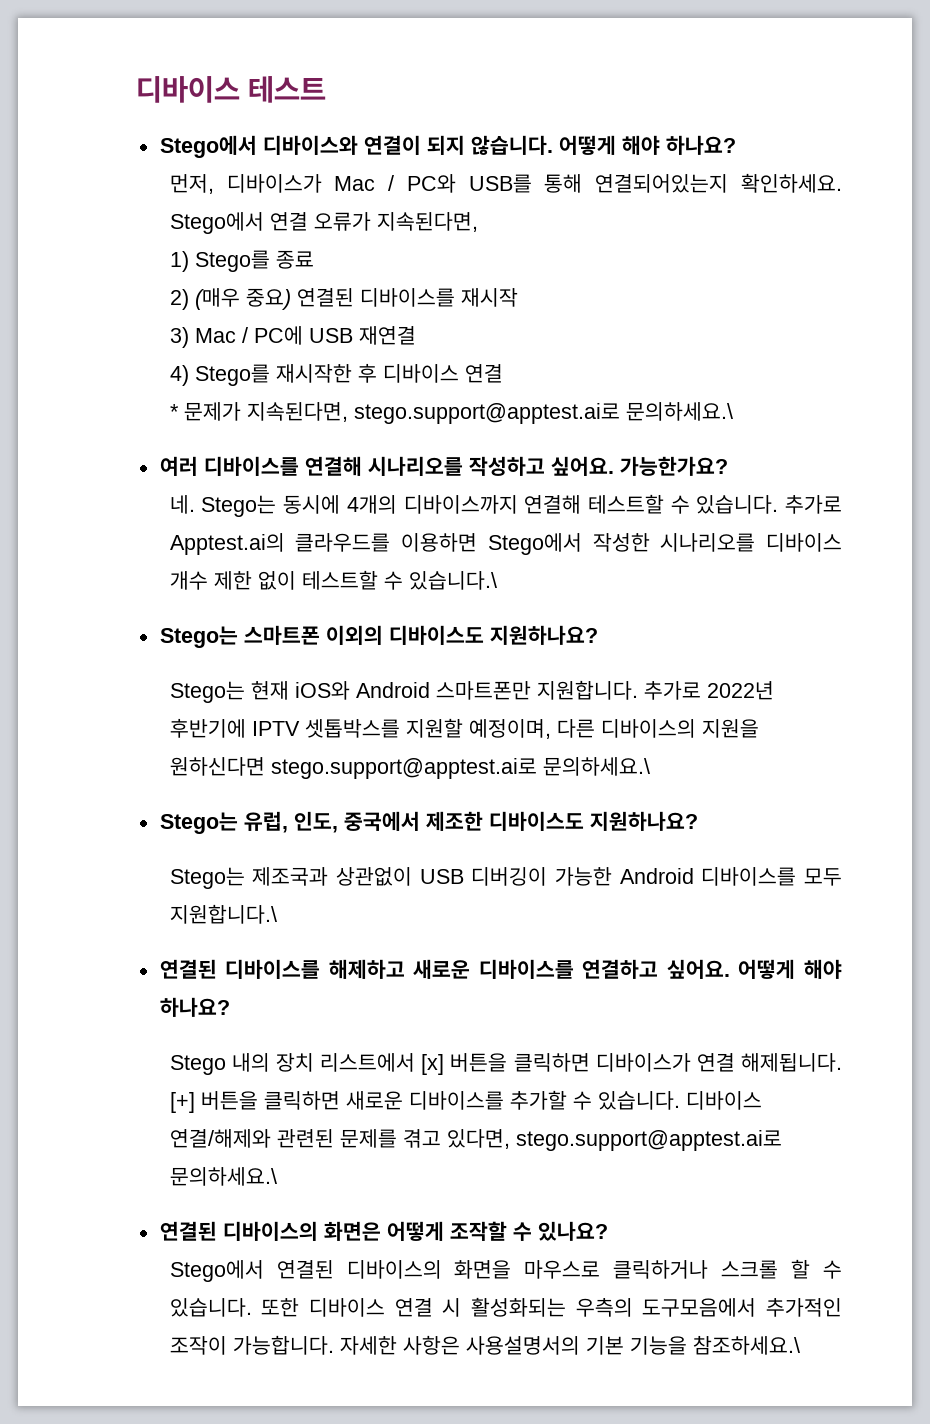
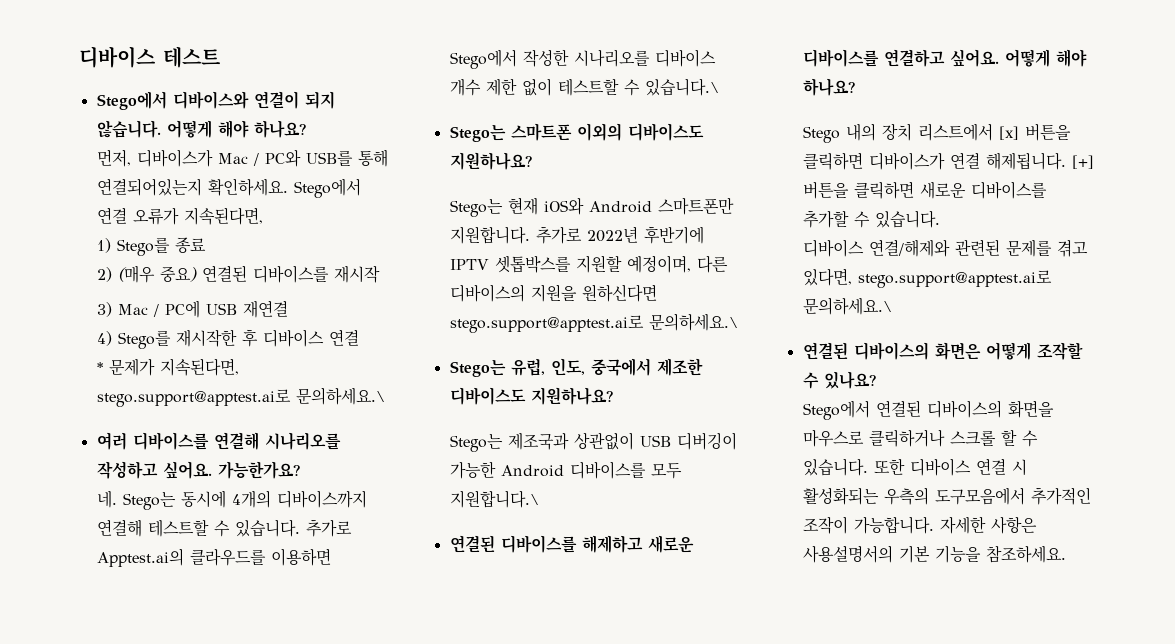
(680, 1100) none -> (941, 219) //
[692,1335,800,1355] 참조하세요.\ -> [986,545,1067,563] 참조하세요.

